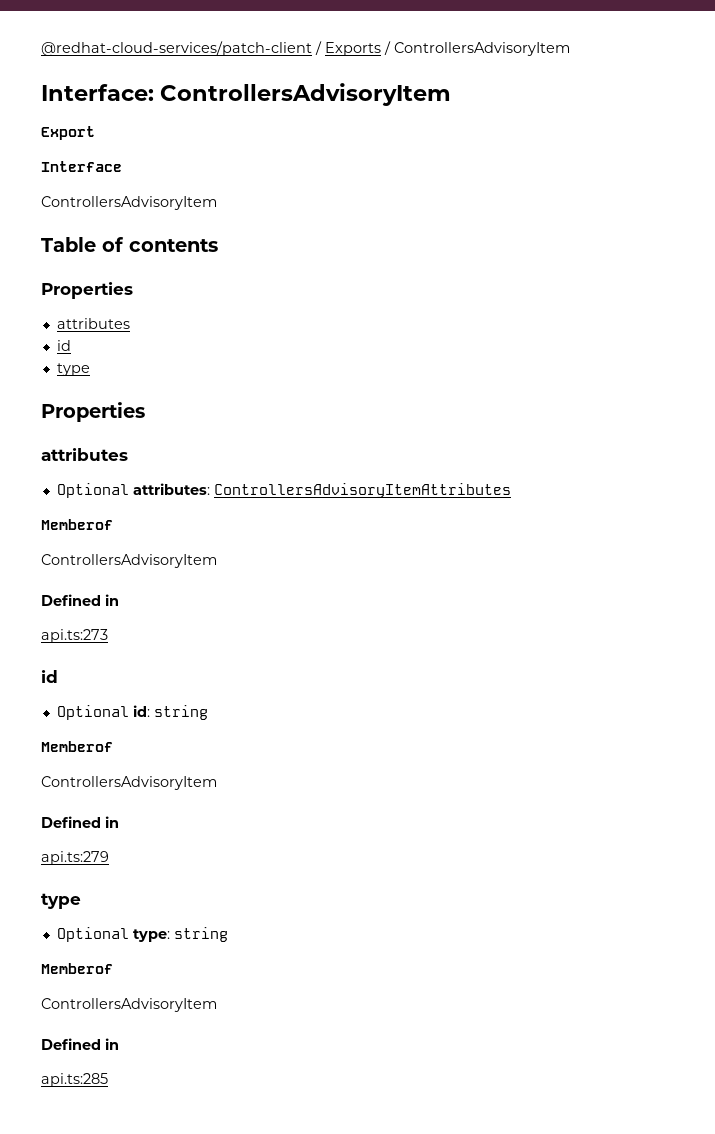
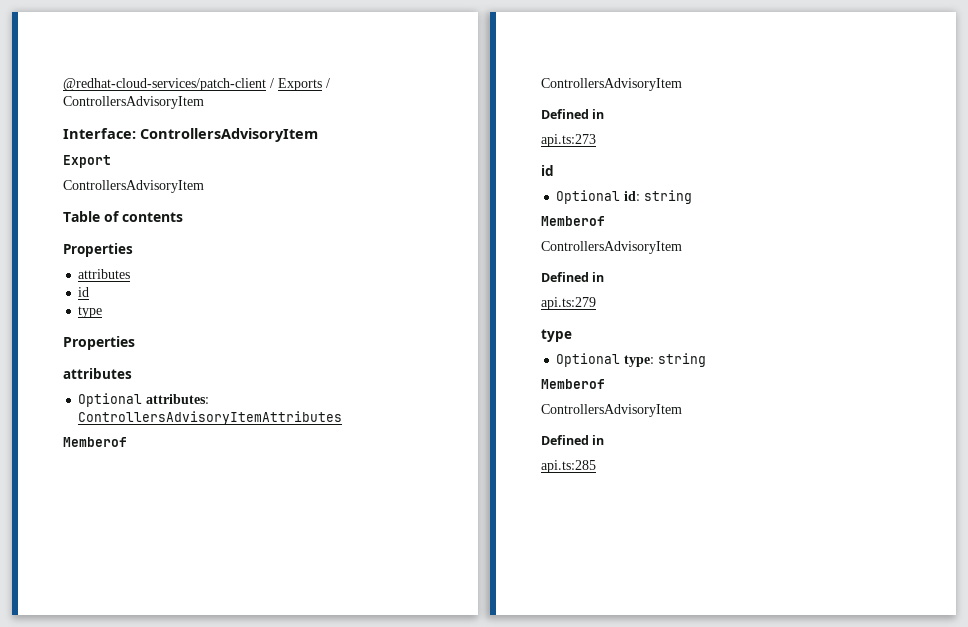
[41,161,122,172] // Interface -> (111, 161) none

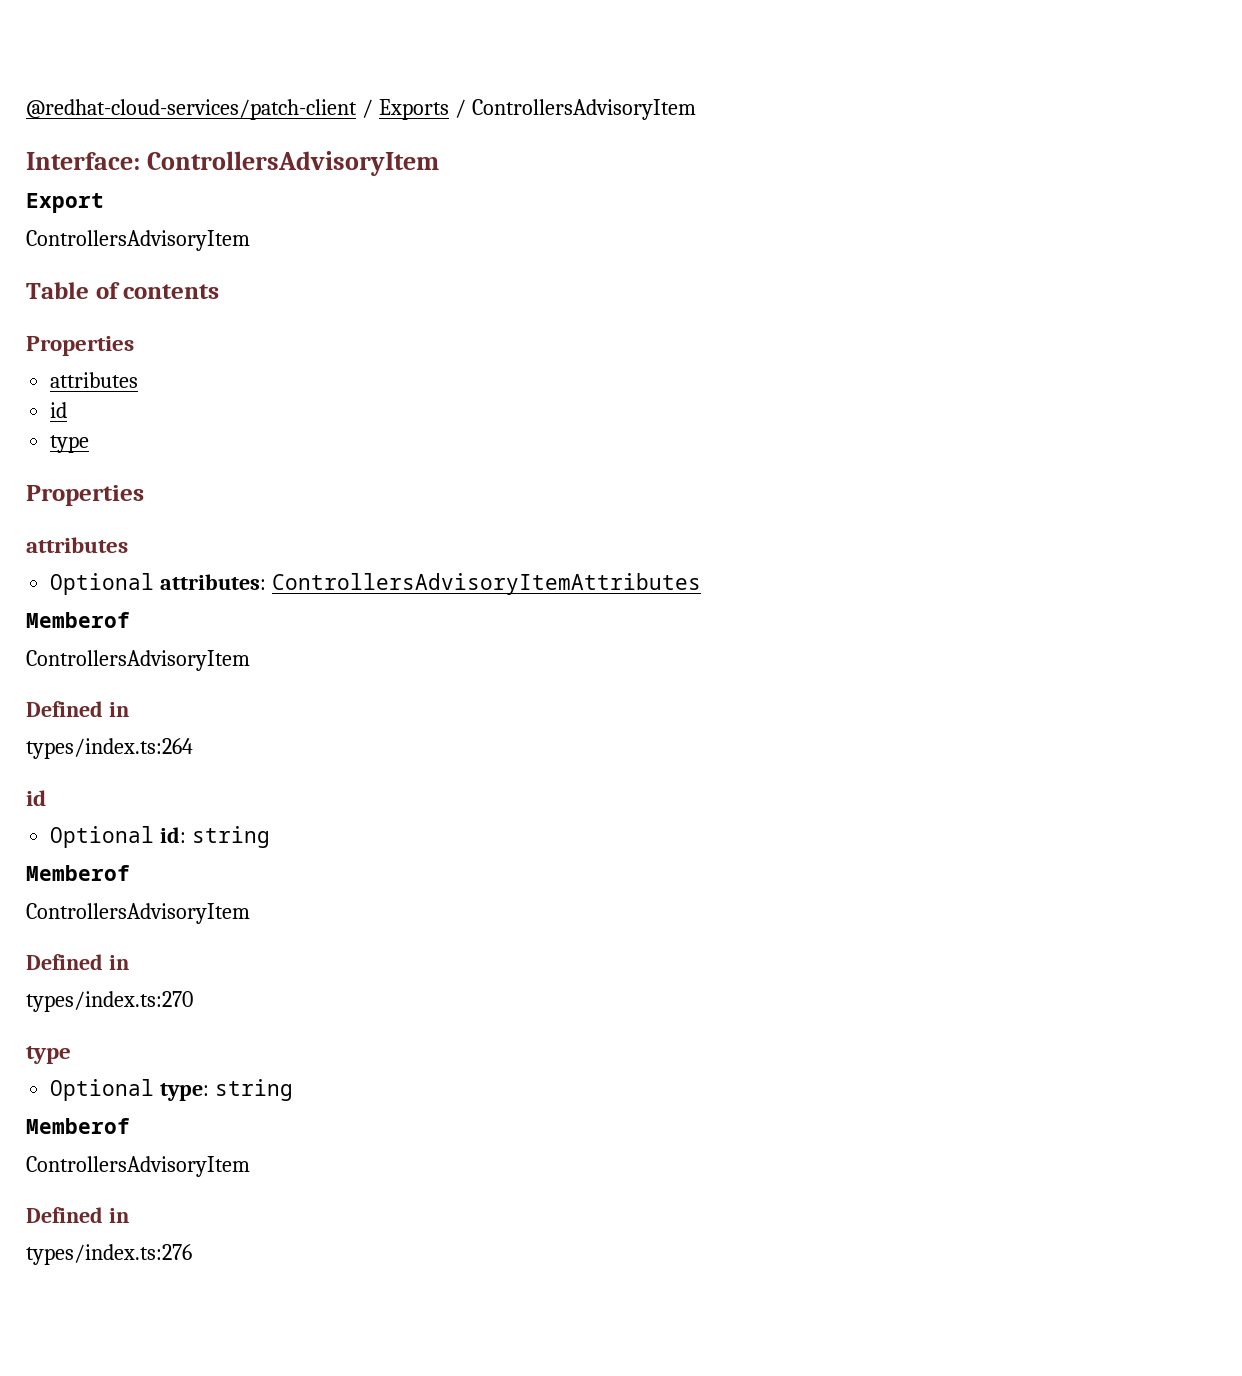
[541,134,596,147] api.ts:273 -> [26,738,193,759] types/index.ts:264
[541,297,596,310] api.ts:279 -> [26,991,193,1012] types/index.ts:270
[541,460,596,473] api.ts:285 -> [26,1244,192,1265] types/index.ts:276

